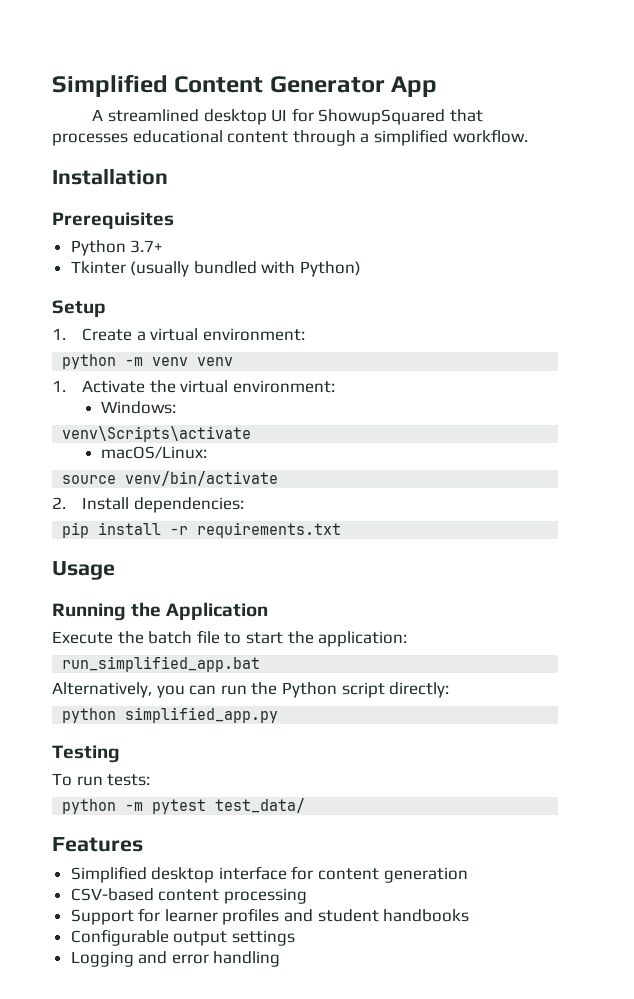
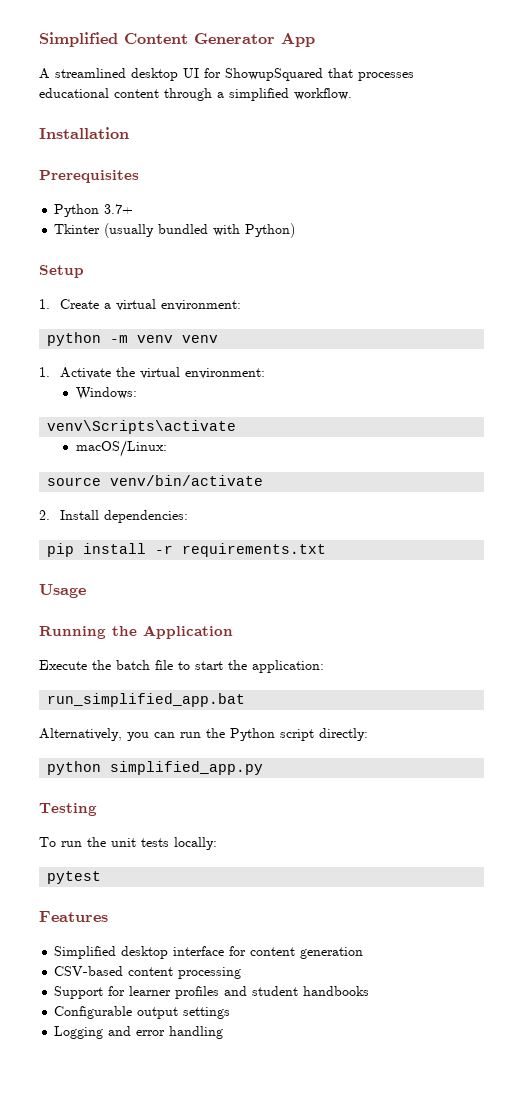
[107,774,151,786] [62,799,144,814] tests: // python -m -> [87,837,217,850] the unit tests locally: //
[215,798,306,813] test_data/ -> (102, 877) none

